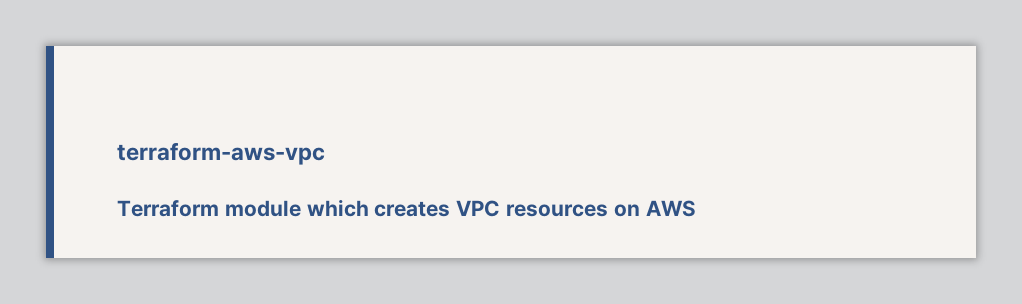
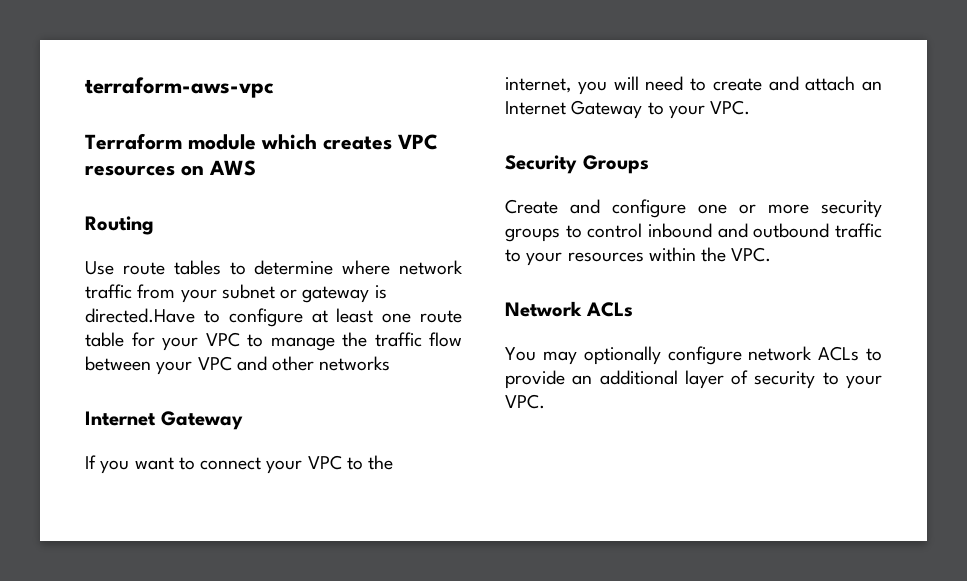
(696, 208) none -> [85,216,154,235] [85,260,463,275] [85,284,387,303] [85,308,462,327] [85,332,462,351] [85,356,391,375] [85,411,243,430] [85,455,394,474] [505,76,882,95] [505,100,751,119] [505,155,649,174] [505,199,882,218] [505,223,882,242] [505,247,772,266] [505,301,633,317] [505,346,882,365] [505,370,882,389] [505,394,545,409] // Routing // Use route tables to determine where network traffic from your subnet or gateway is directed.Have to configure at least one route table for your VPC to manage the traffic flow between your VPC and other networks // Internet Gateway // If you want to connect your VPC to the internet, you will need to create and attach an Internet Gateway to your VPC. // Security Groups // Create and configure one or more security groups to control inbound and outbound traffic to your resources within the VPC. // Network ACLs // You may optionally configure network ACLs to provide an additional layer of security to your VPC.

